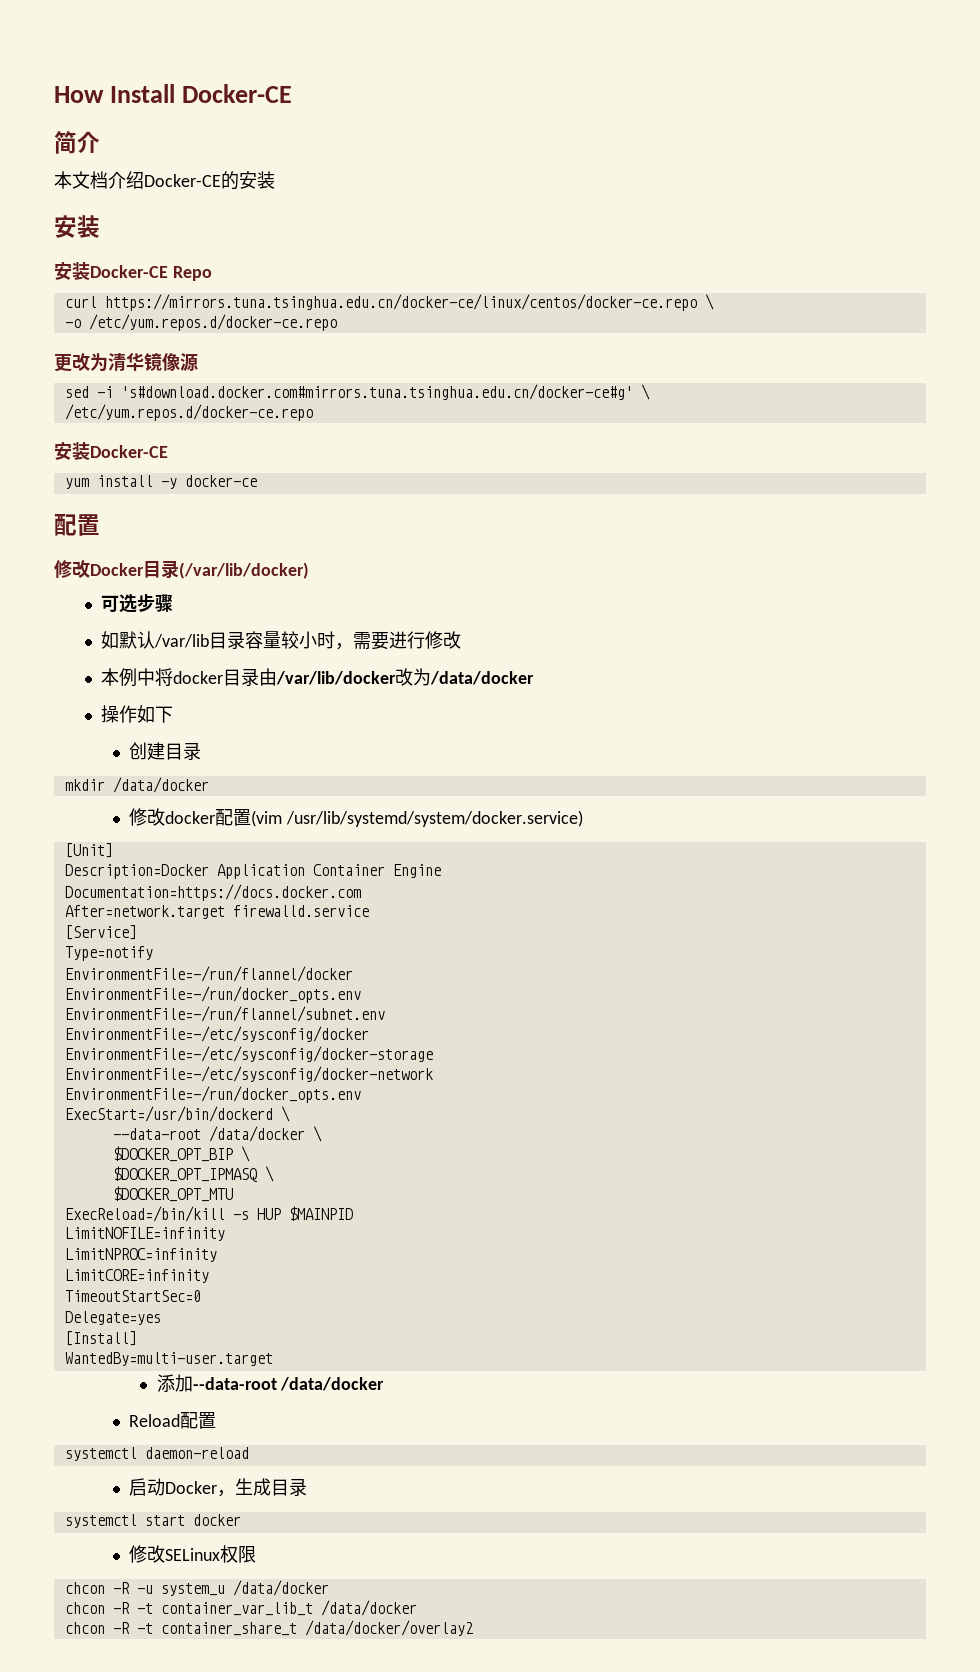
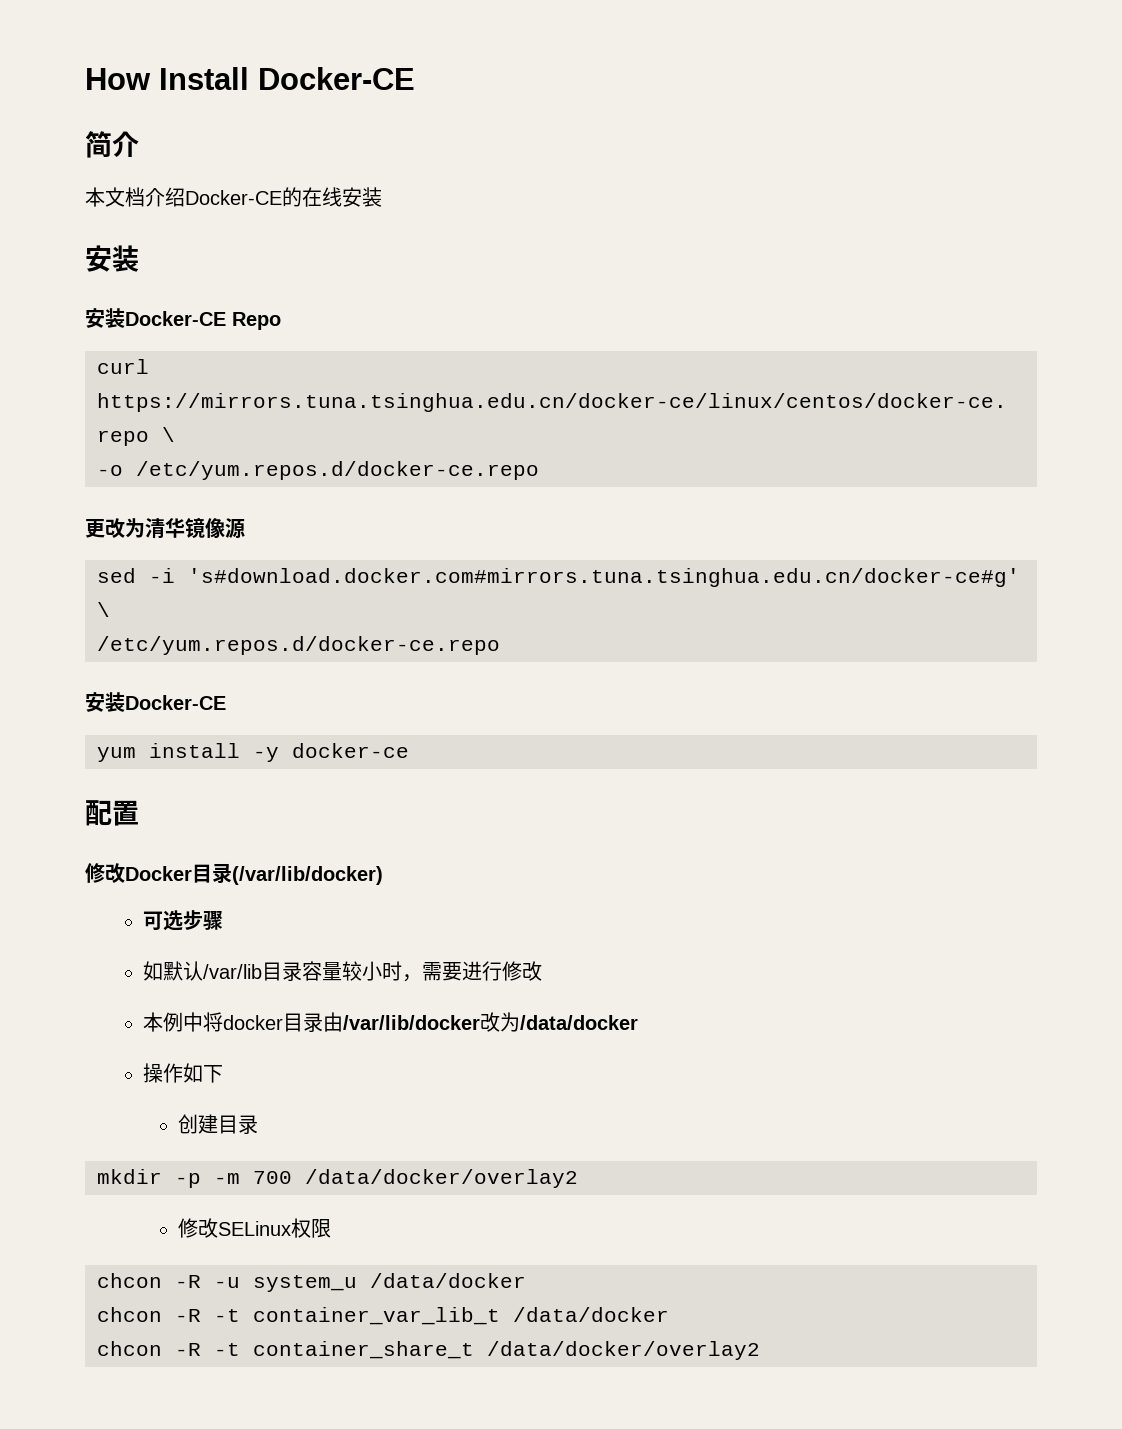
(239, 180) none -> [302,187,342,207] 在线
[112,777,209,793] [128,808,583,827] [64,843,113,858] [64,864,441,879] [64,884,361,901] [64,905,369,919] [64,925,137,940] [64,946,153,961] [64,966,353,982] [64,986,361,1003] [64,1006,385,1022] [64,1026,369,1042] [64,1046,433,1062] [64,1066,433,1082] [64,1086,361,1103] [64,1106,290,1122] [112,1126,322,1142] [112,1146,250,1162] [112,1166,274,1182] [112,1186,233,1202] [64,1206,353,1222] [64,1227,225,1241] [64,1248,217,1262] [64,1269,209,1283] [64,1290,201,1302] [64,1311,161,1325] [64,1331,137,1346] [64,1352,273,1366] [156,1374,385,1392] [128,1412,216,1429] [64,1447,249,1461] [128,1478,307,1497] [64,1514,241,1528] /data/docker // 修改docker配置(vim /usr/lib/systemd/system/docker.service) // [Unit] // Description=Docker Application Container Engine // Documentation=https://docs.docker.com // After=network.target firewalld.service // [Service] // Type=notify // EnvironmentFile=-/run/flannel/docker // EnvironmentFile=-/run/docker_opts.env // EnvironmentFile=-/run/flannel/subnet.env // EnvironmentFile=-/etc/sysconfig/docker // EnvironmentFile=-/etc/sysconfig/docker-storage // EnvironmentFile=-/etc/sysconfig/docker-network // EnvironmentFile=-/run/docker_opts.env // ExecStart=/usr/bin/dockerd \ // --data-root /data/docker \ // $DOCKER_OPT_BIP \ // $DOCKER_OPT_IPMASQ \ // $DOCKER_OPT_MTU // ExecReload=/bin/kill -s HUP $MAINPID // LimitNOFILE=infinity // LimitNPROC=infinity // LimitCORE=infinity // TimeoutStartSec=0 // Delegate=yes // [Install] // WantedBy=multi-user.target // 添加--data-root /data/docker // Reload配置 // systemctl daemon-reload // 启动Docker，生成目录 // systemctl start docker -> [175,1169,578,1188] -p -m 700 /data/docker/overlay2

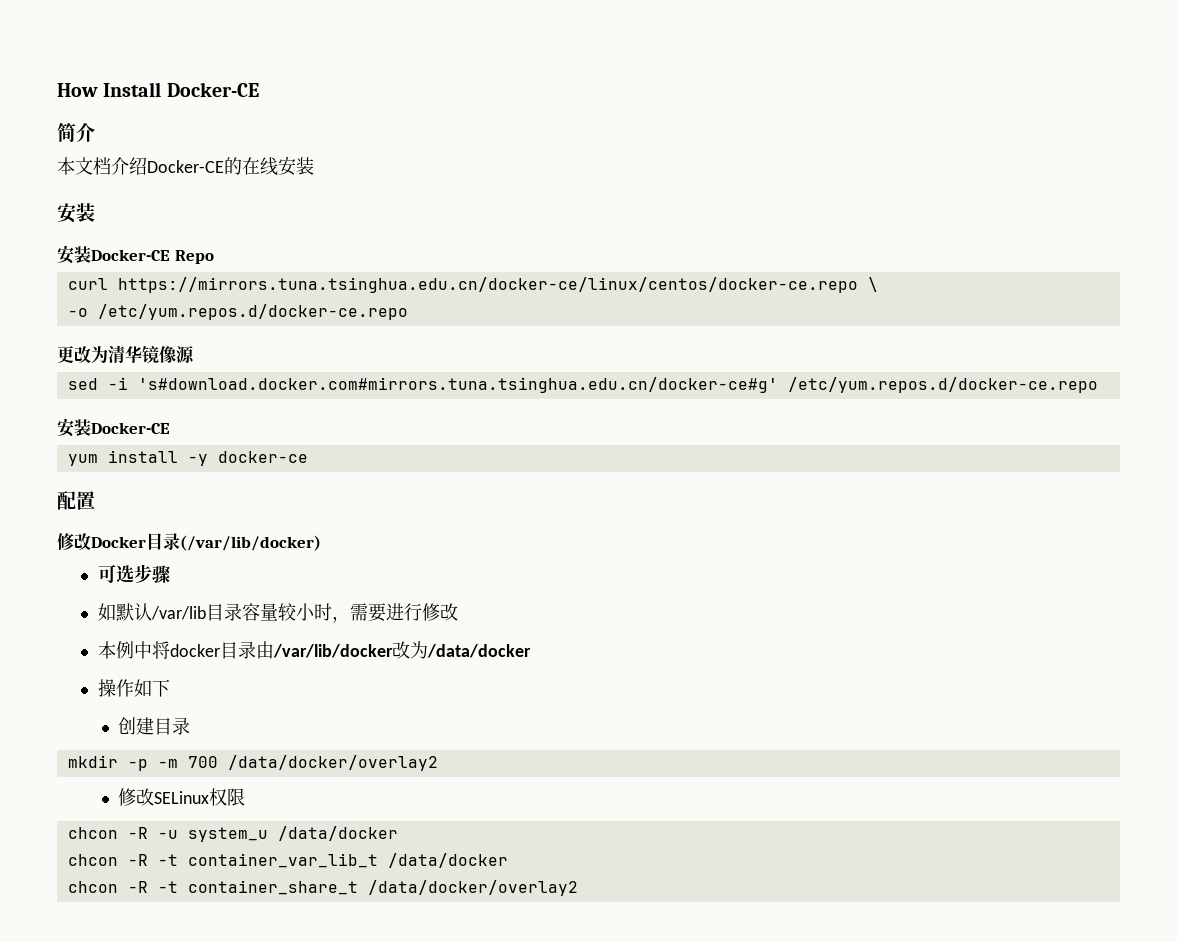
[97,602,110,617] \ // -> (778, 385) none

